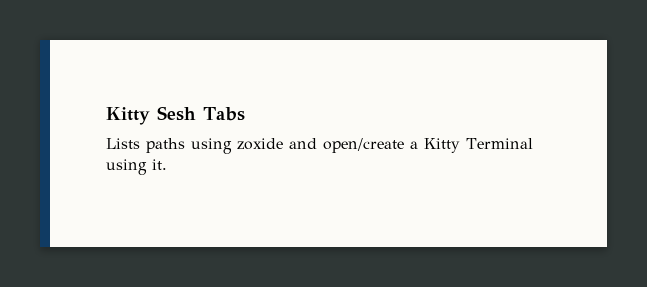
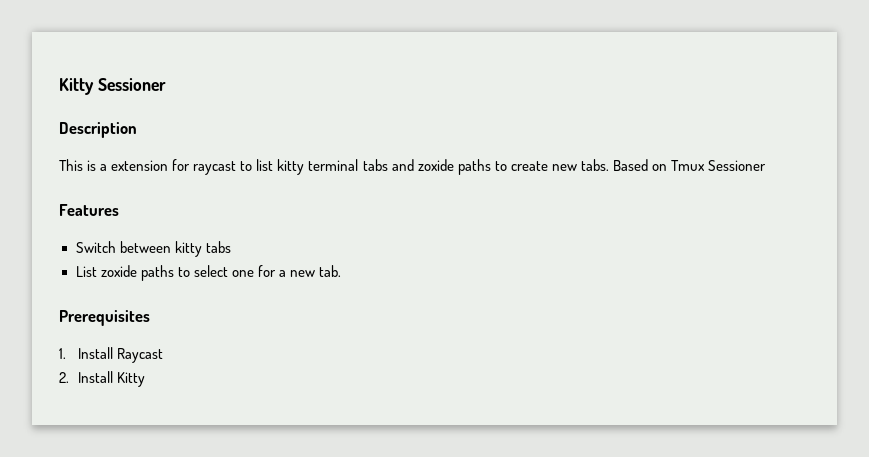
[106,106,245,125] [106,138,533,154] [106,159,167,175] Kitty Sesh Tabs // Lists paths using zoxide and open/create a Kitty Terminal using it. -> [59,78,166,95] [59,122,137,138] [59,159,767,175] [59,204,119,216] [75,241,231,257] [75,265,341,281] [59,310,150,326] [59,347,164,363] [59,371,146,387] Kitty Sessioner // Description // This is a extension for raycast to list kitty terminal tabs and zoxide paths to create new tabs. Based on Tmux Sessioner // Features // Switch between kitty tabs // List zoxide paths to select one for a new tab. // Prerequisites // 1. Install Raycast // 2. Install Kitty

